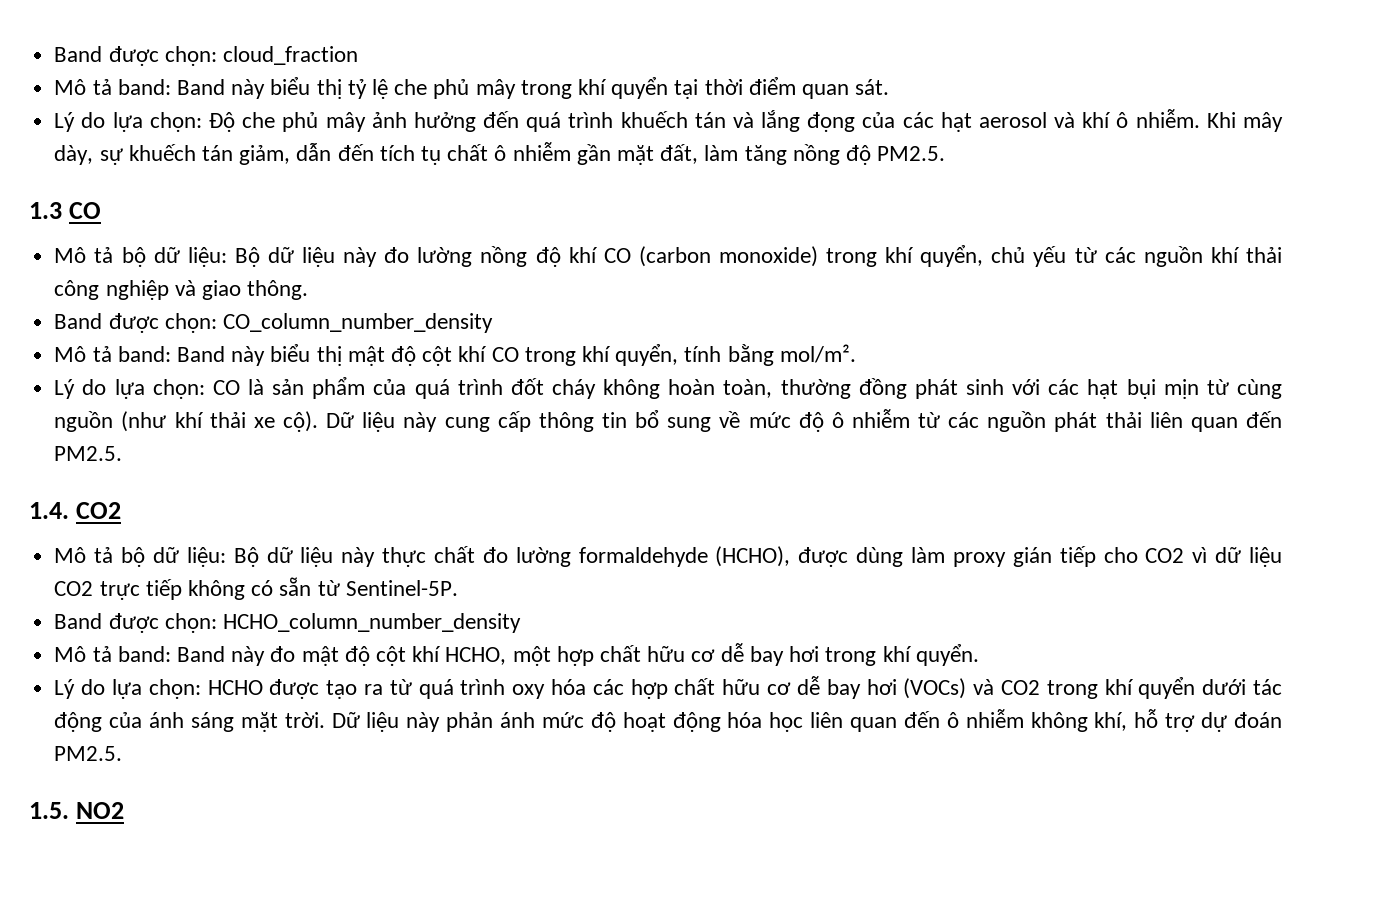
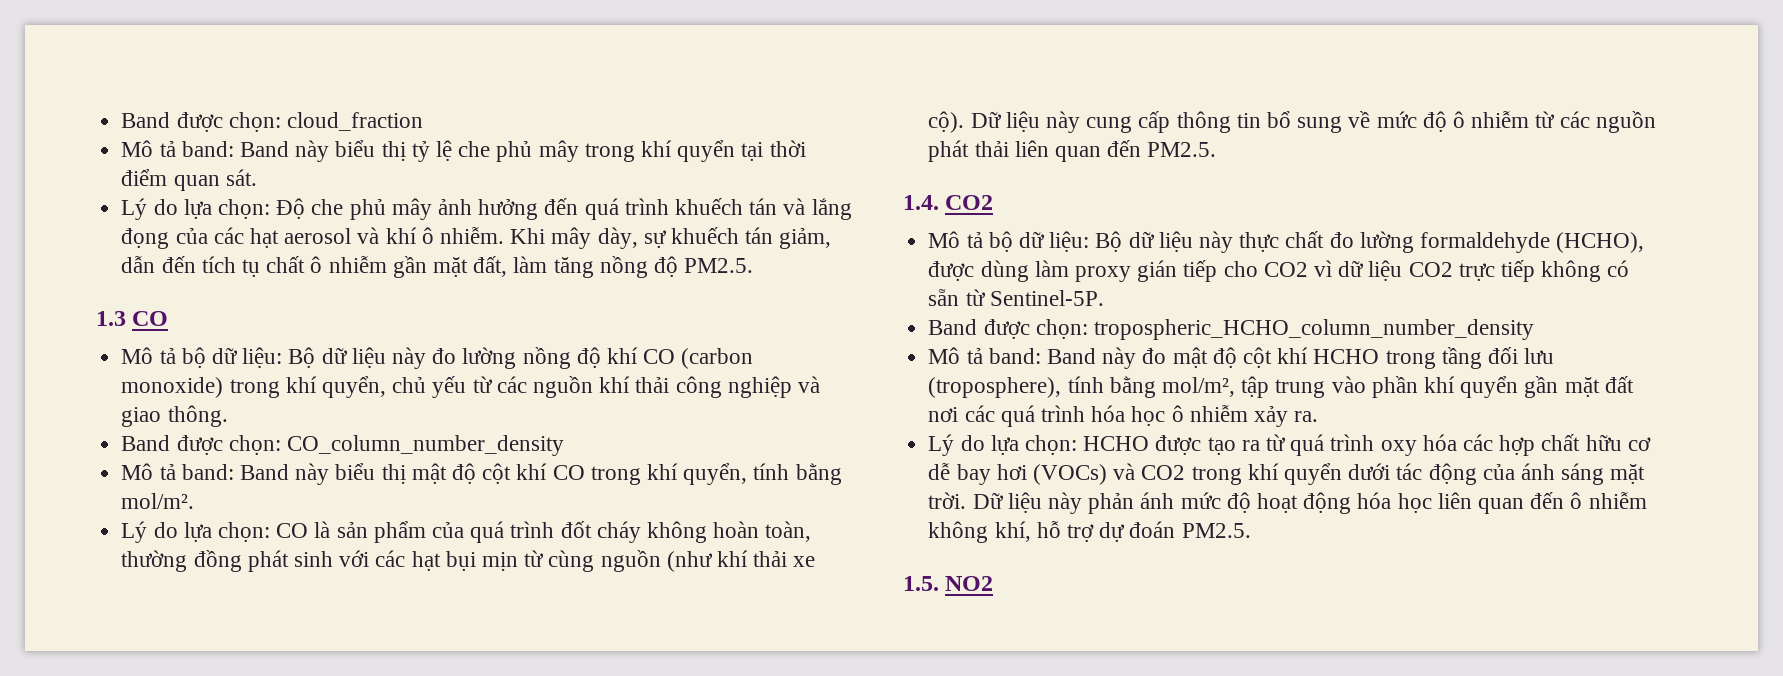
[222,613,521,633] HCHO_column_number_density -> [1093,319,1534,340] tropospheric_HCHO_column_number_density
[445,643,979,666] HCHO, một hợp chất hữu cơ dễ bay hơi trong khí quyển. -> [1313,347,1555,369] [928,376,1634,398] [928,405,1319,427] HCHO trong tầng đối lưu (troposphere), tính bằng mol/m², tập trung vào phần khí quyển gần mặt đất nơi các quá trình hóa học ô nhiễm xảy ra.

